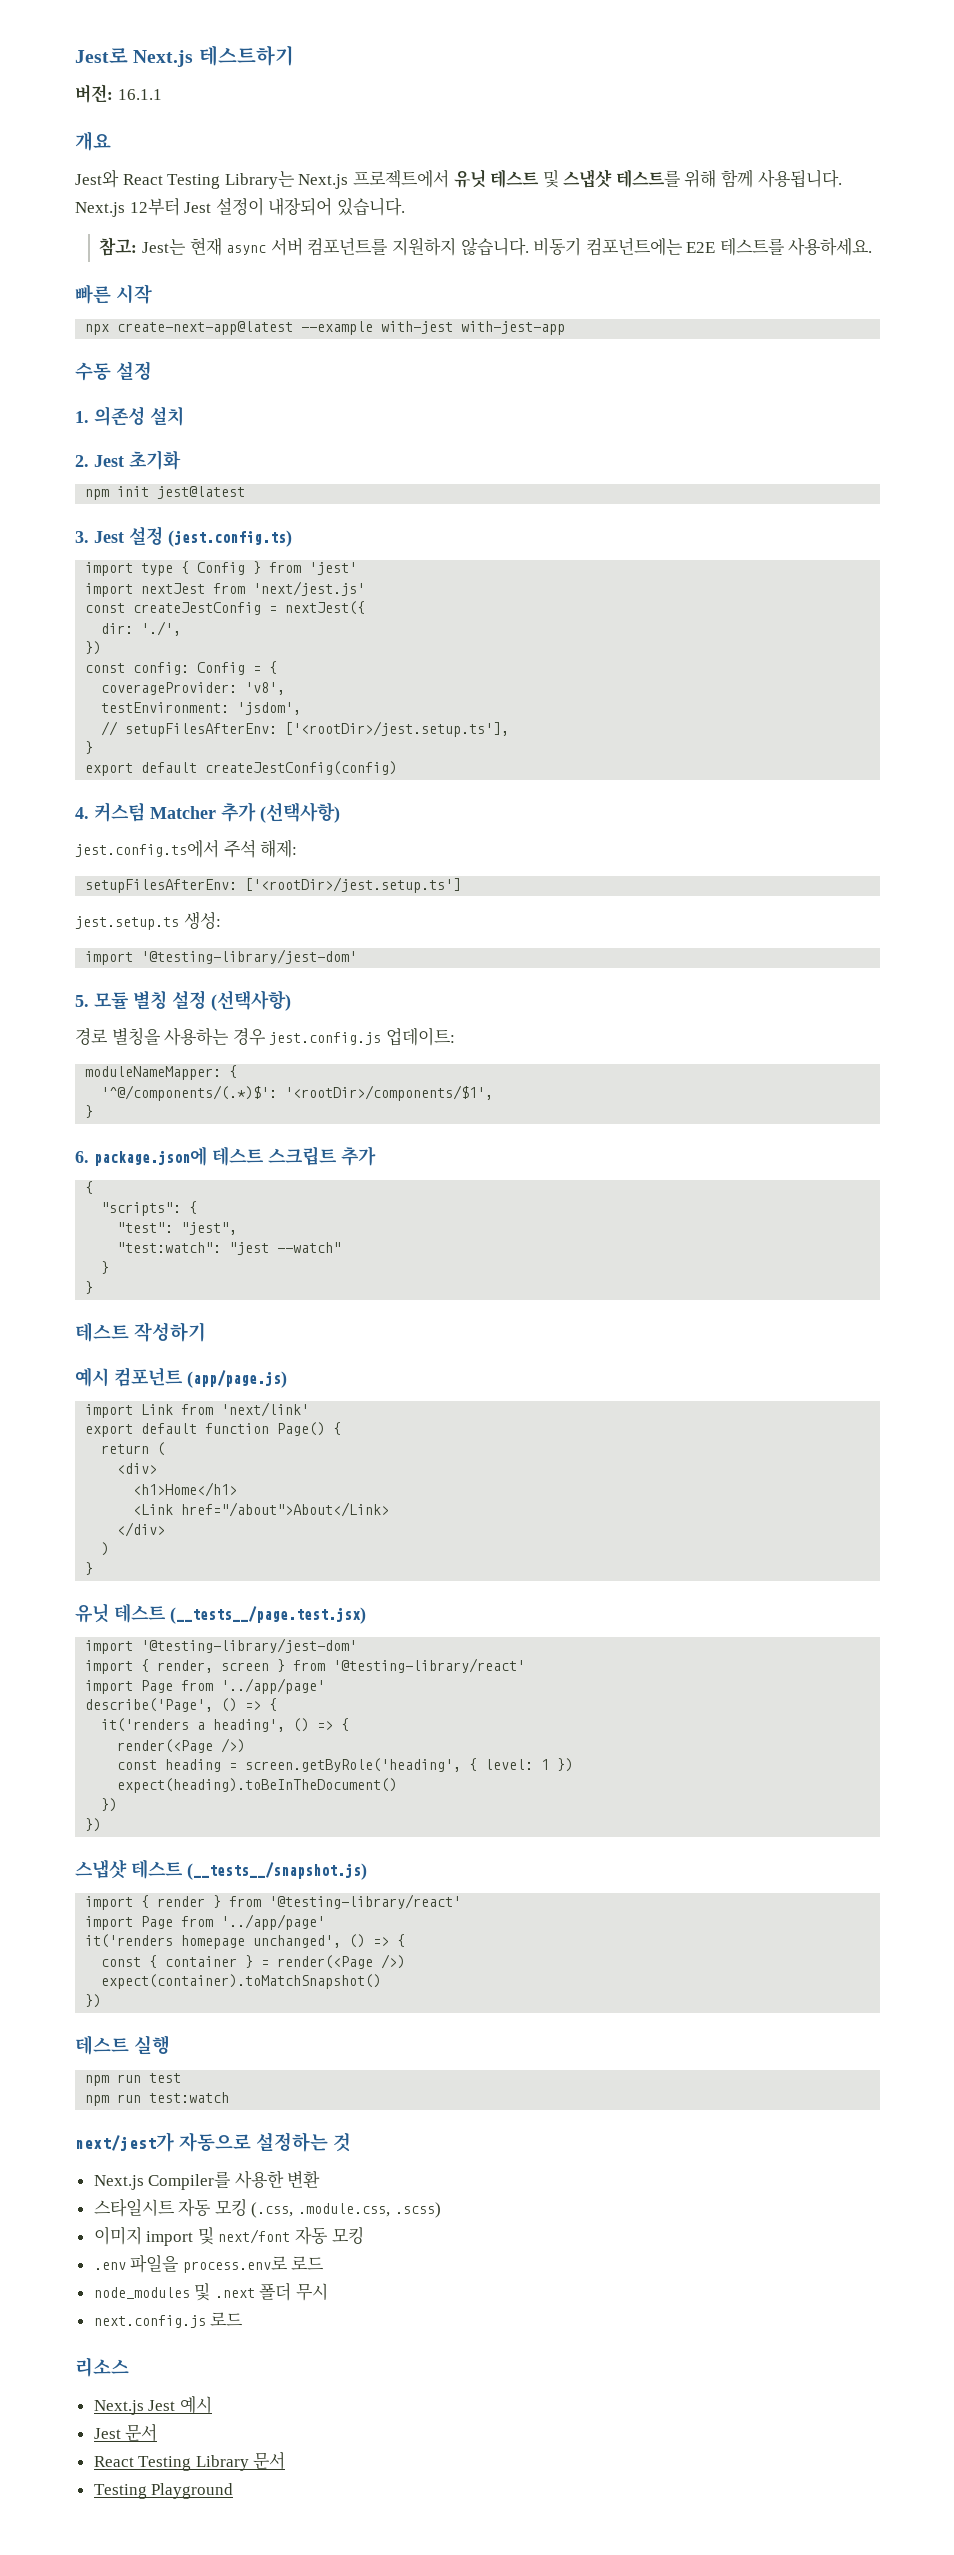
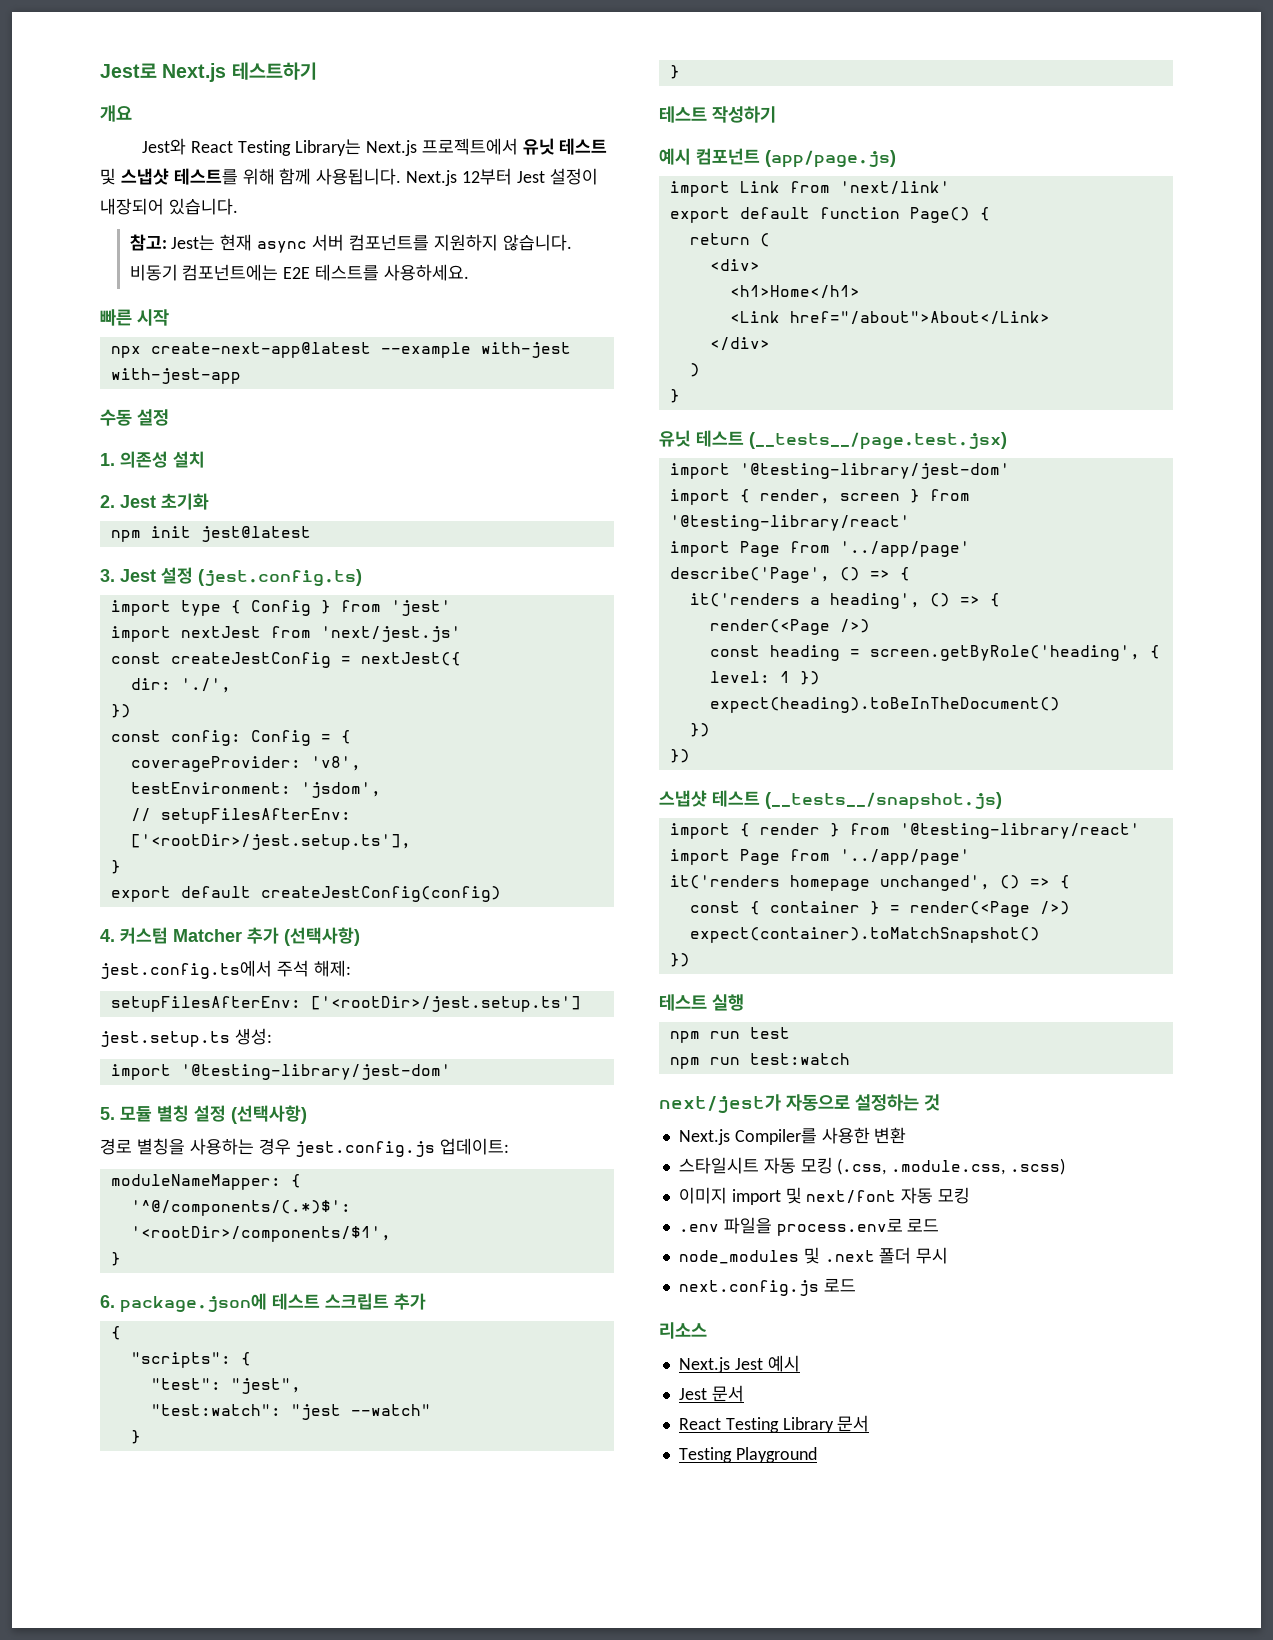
[75,84,162,103] // 버전: 16.1.1 -> (317, 71) none

